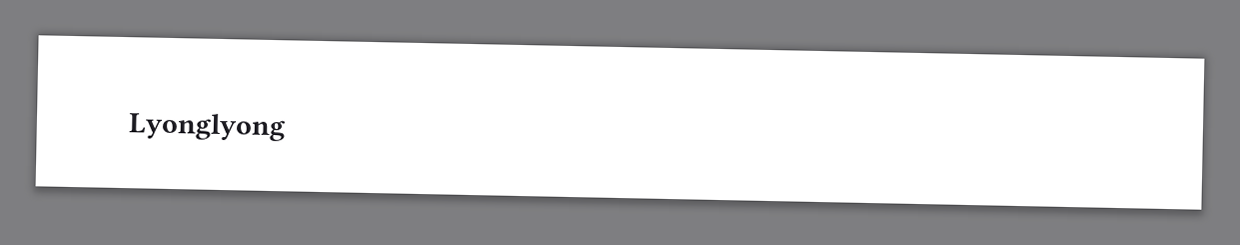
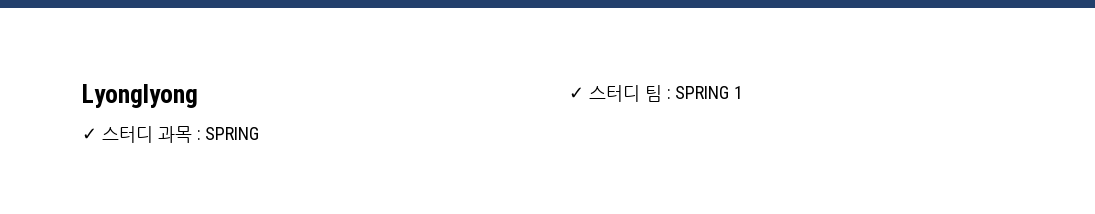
(286, 127) none -> [82,126,260,143] [569,85,744,102] // ✓ 스터디 과목 : SPRING // ✓ 스터디 팀 : SPRING 1

